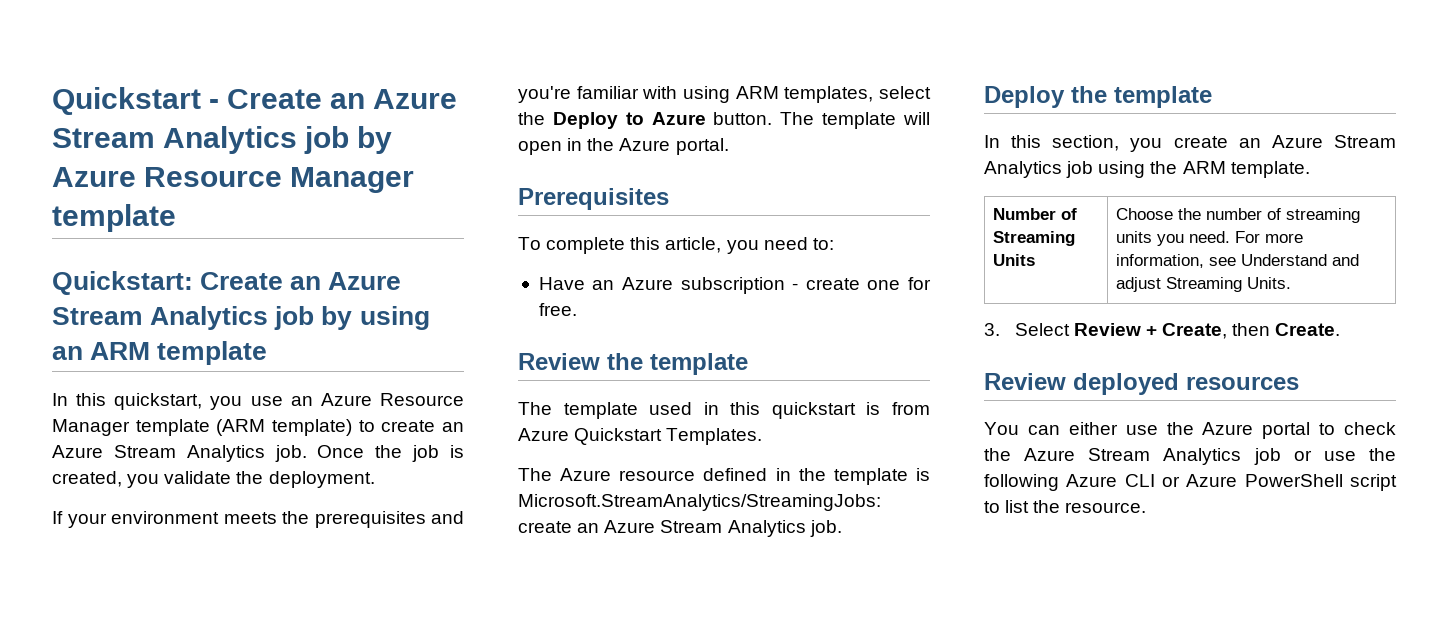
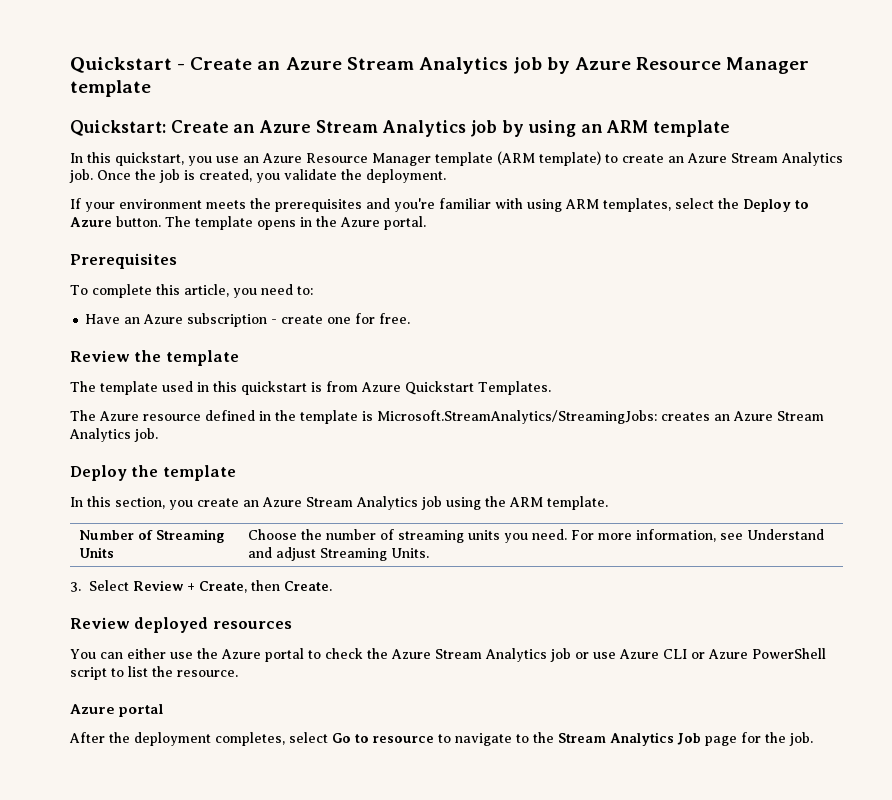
[903,112,931,125] [518,141,562,155] will open -> [257,220,296,230] opens
[518,521,572,533] create -> [661,412,710,421] creates
[1369,448,1396,461] [984,474,1059,491] the following -> (616, 655) none
(1147, 507) none -> [70,704,164,717] [69,732,813,746] // Azure portal // After the deployment completes, select Go to resource to navigate to the Stream Analytics Job page for the job.

